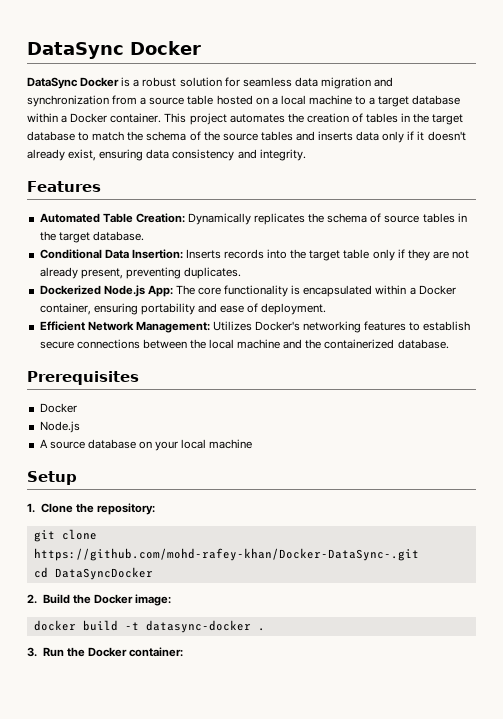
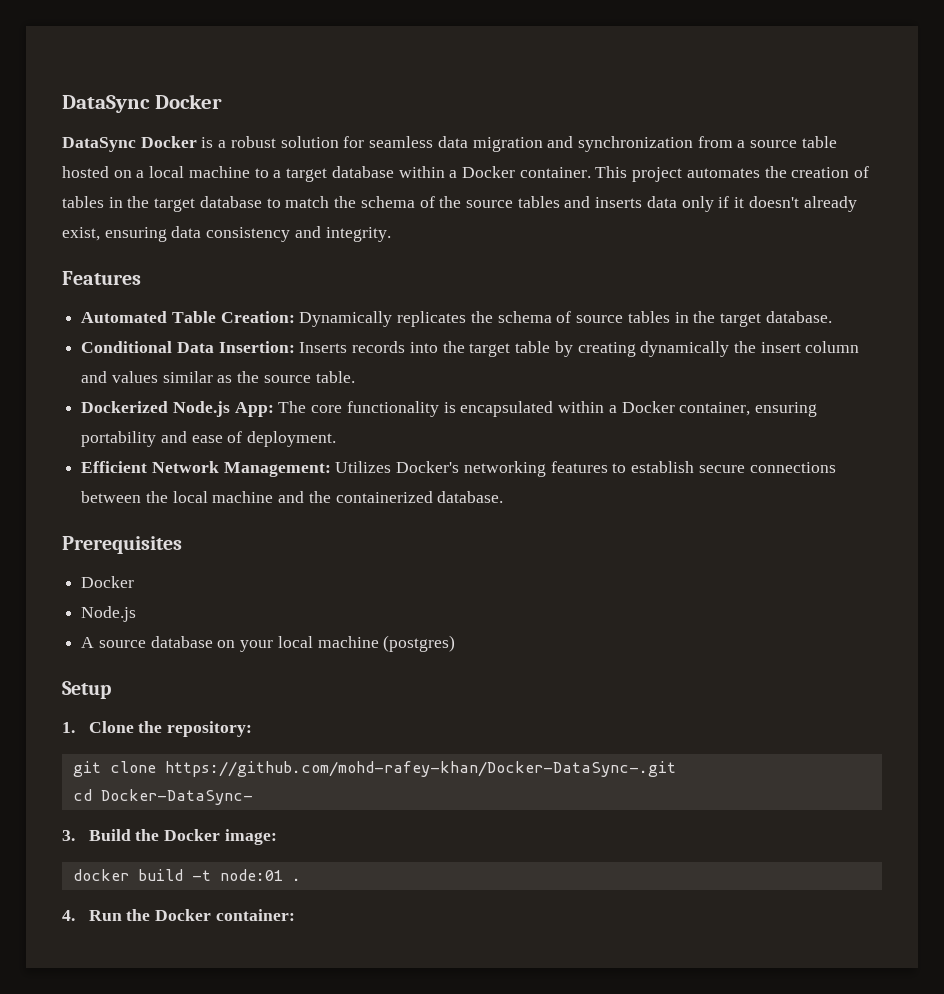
[372,249,470,261] [39,267,241,279] only if they are not already present, preventing duplicates. -> [554,341,860,357] [81,371,355,383] by creating dynamically the insert column and values similar as the source table.
(253, 444) none -> [383,635,456,652] (postgres)
[54,567,153,580] [27,594,37,604] DataSyncDocker // 2. -> [100,789,253,805] [62,830,75,841] Docker-DataSync- // 3.
[145,620,251,633] datasync-docker -> [219,869,283,881] node:01
[27,647,37,657] 3. -> [62,910,75,921] 4.

